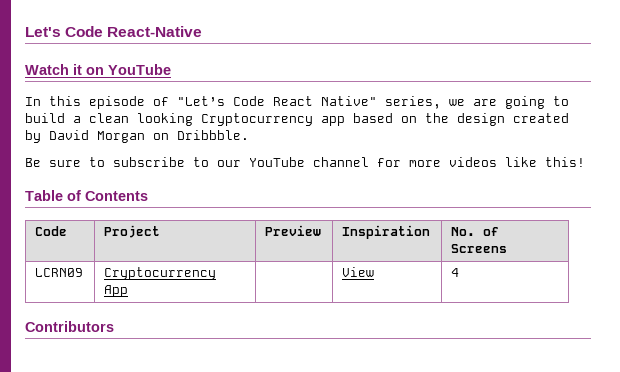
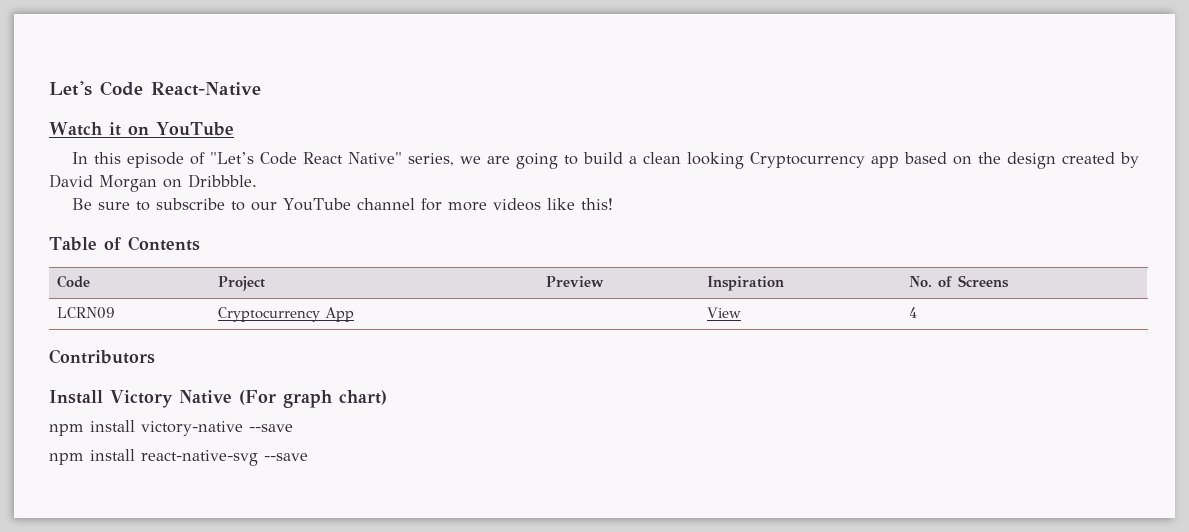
(114, 326) none -> [49,390,387,408] [49,420,293,436] [49,449,308,466] // Install Victory Native (For graph chart) // npm install victory-native --save // npm install react-native-svg --save

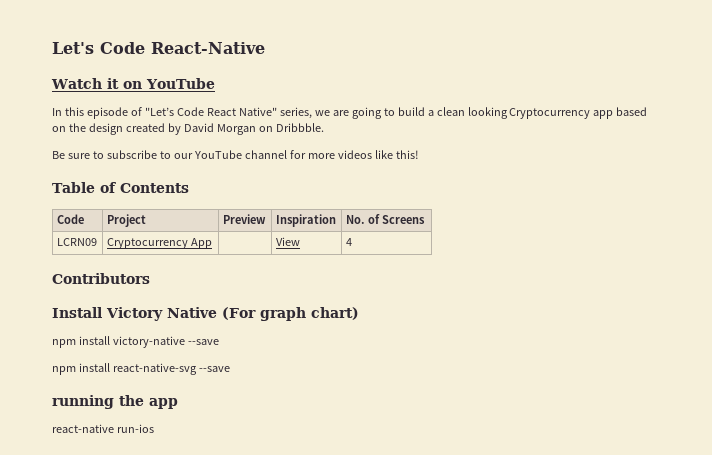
(308, 457) none -> [52,395,178,409] [52,424,154,433] // running the app // react-native run-ios

